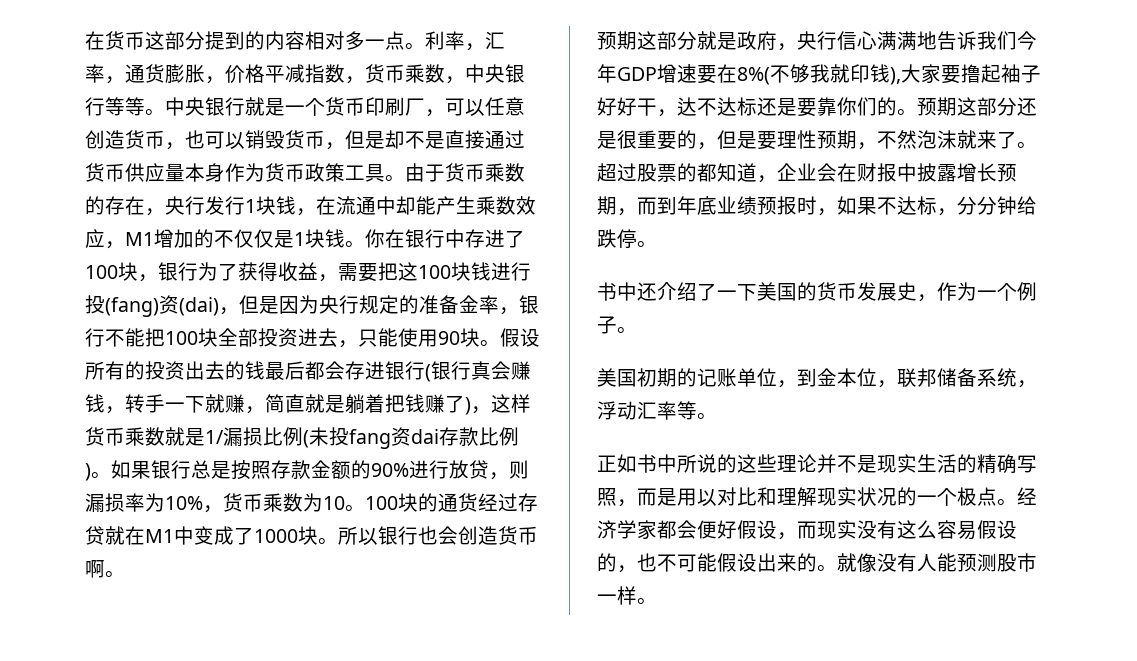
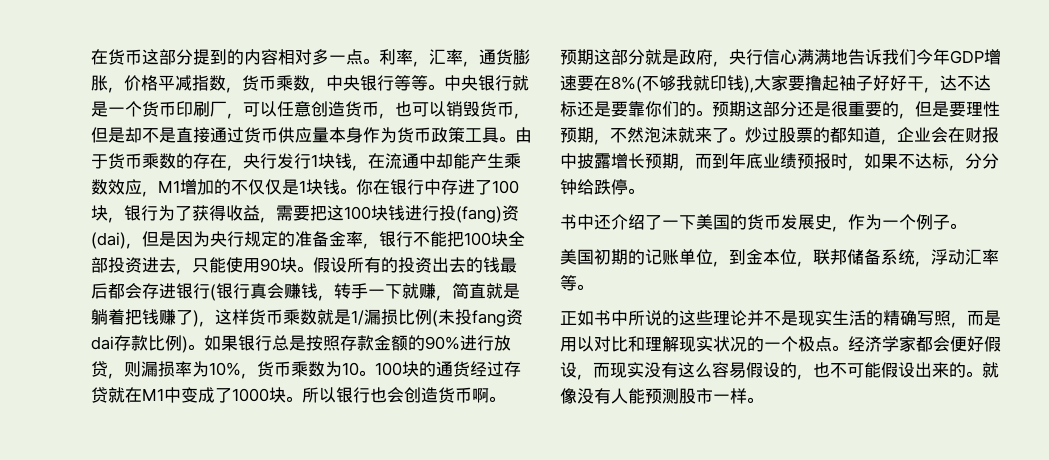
[597,163,617,182] 超 -> [745,127,762,143] 炒

